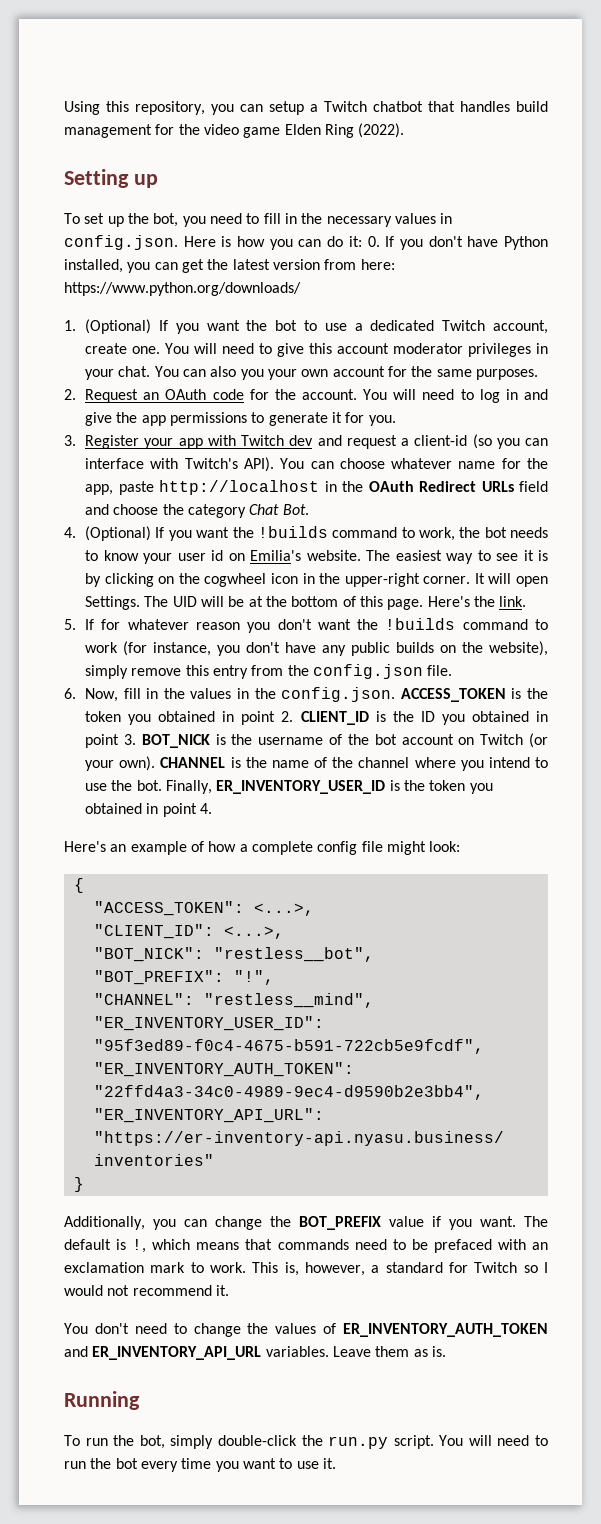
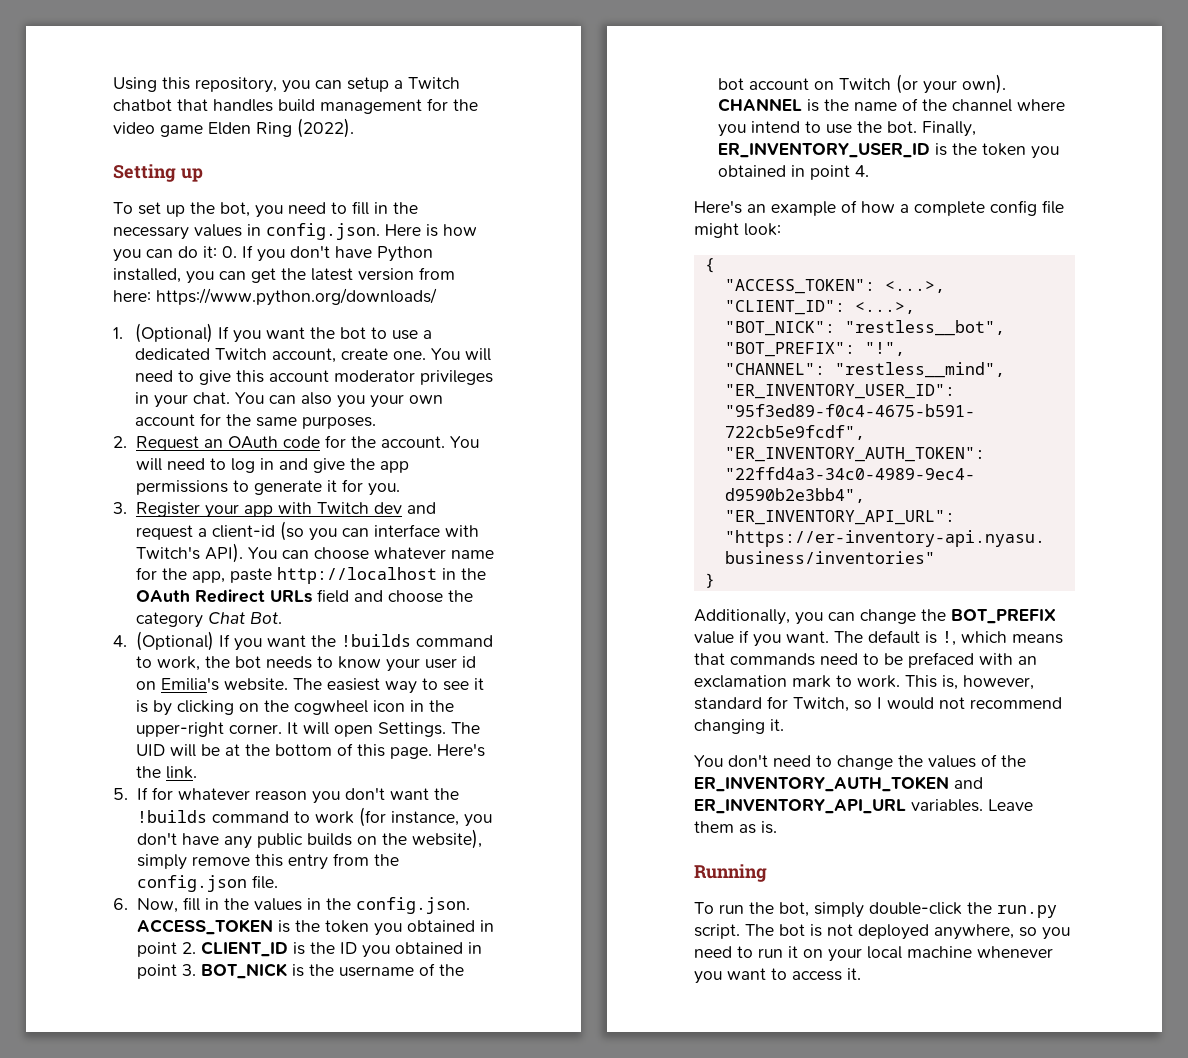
[371,1265,380,1273] a -> (1034, 682) none
[474,1262,518,1273] Twitch -> [793,697,849,712] Twitch,
(212, 1290) none -> [694,719,765,734] changing
(337, 1328) none -> [1001,755,1026,767] the
[439,1435,548,1446] [64,1458,212,1472] You will need to run the bot every time -> [745,924,1070,940] [694,946,1053,962] The bot is not deployed anywhere, so you need to run it on your local machine whenever
[296,1461,319,1469] use -> [792,971,842,981] access

